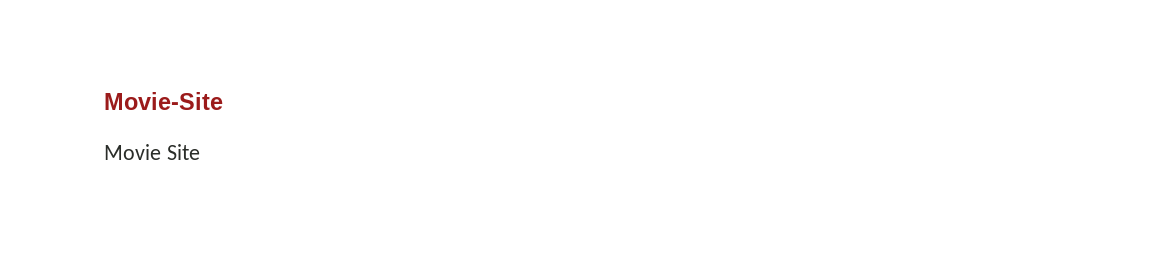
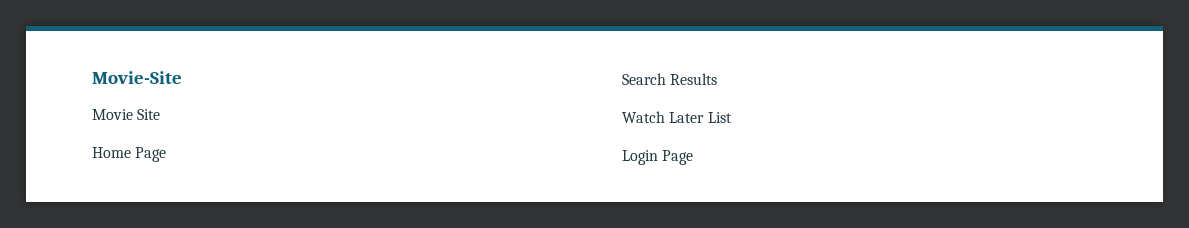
(200, 152) none -> [92,147,167,162] [622,73,718,85] [622,111,732,123] [622,150,694,165] // Home Page // Search Results // Watch Later List // Login Page

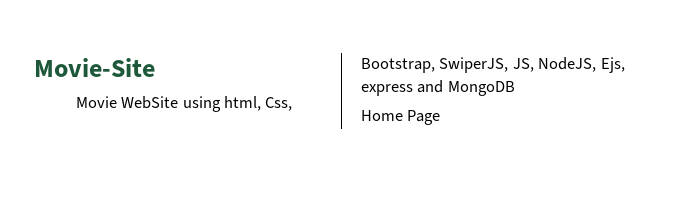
[137,109,161,120] [92,147,167,162] [622,73,718,85] [622,111,732,123] [622,150,658,165] Site // Home Page // Search Results // Watch Later List // Login -> [121,96,293,112] [361,57,625,73] [361,80,515,96] [361,110,403,121] WebSite using html, Css, Bootstrap, SwiperJS, JS, NodeJS, Ejs, express and MongoDB // Home

